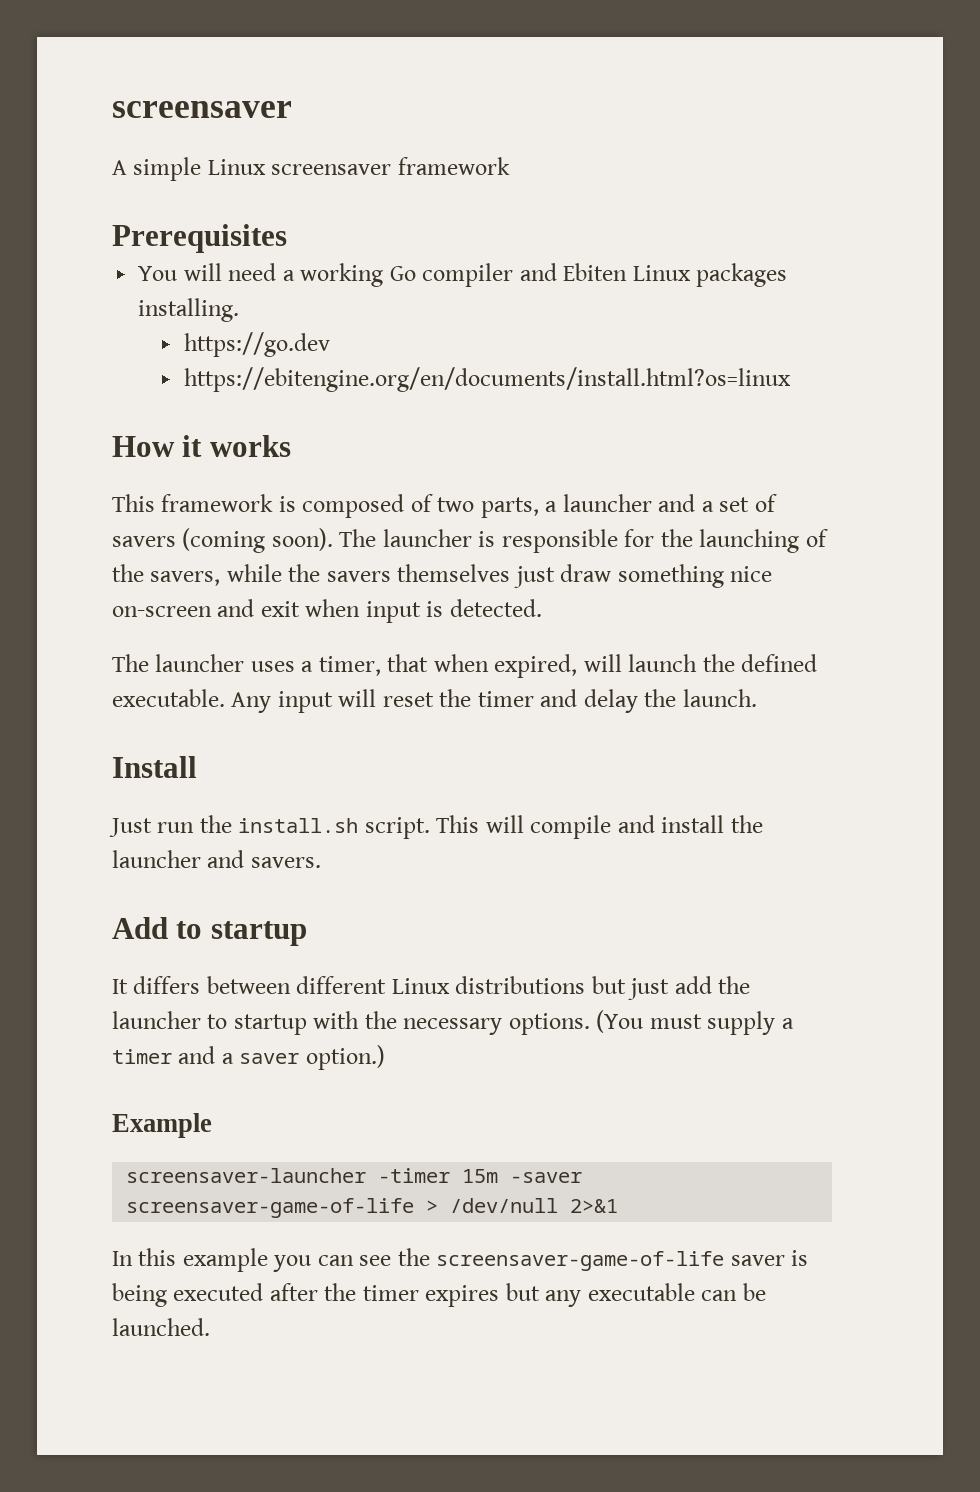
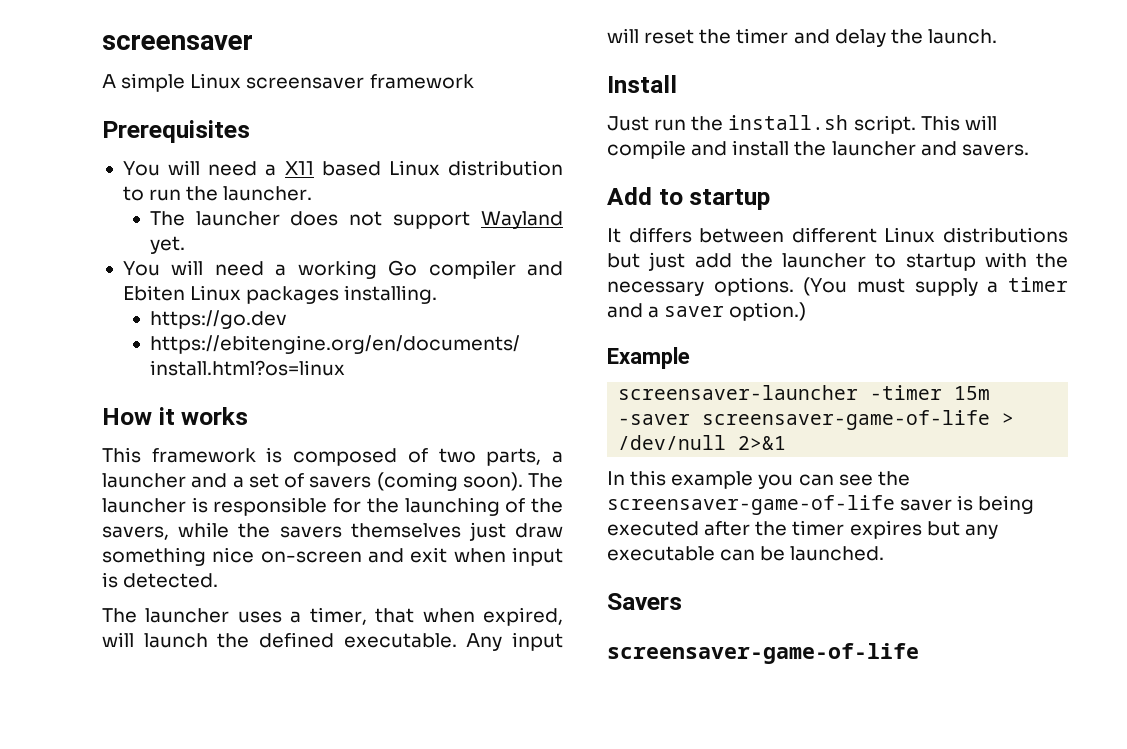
(287, 238) none -> [122,160,563,176] [122,186,313,201] [149,211,563,229] [149,236,185,254] // You will need a X11 based Linux distribution to run the launcher. // The launcher does not support Wayland yet.
(210, 1327) none -> [607,593,682,610] [607,643,919,664] // Savers // screensaver-game-of-life

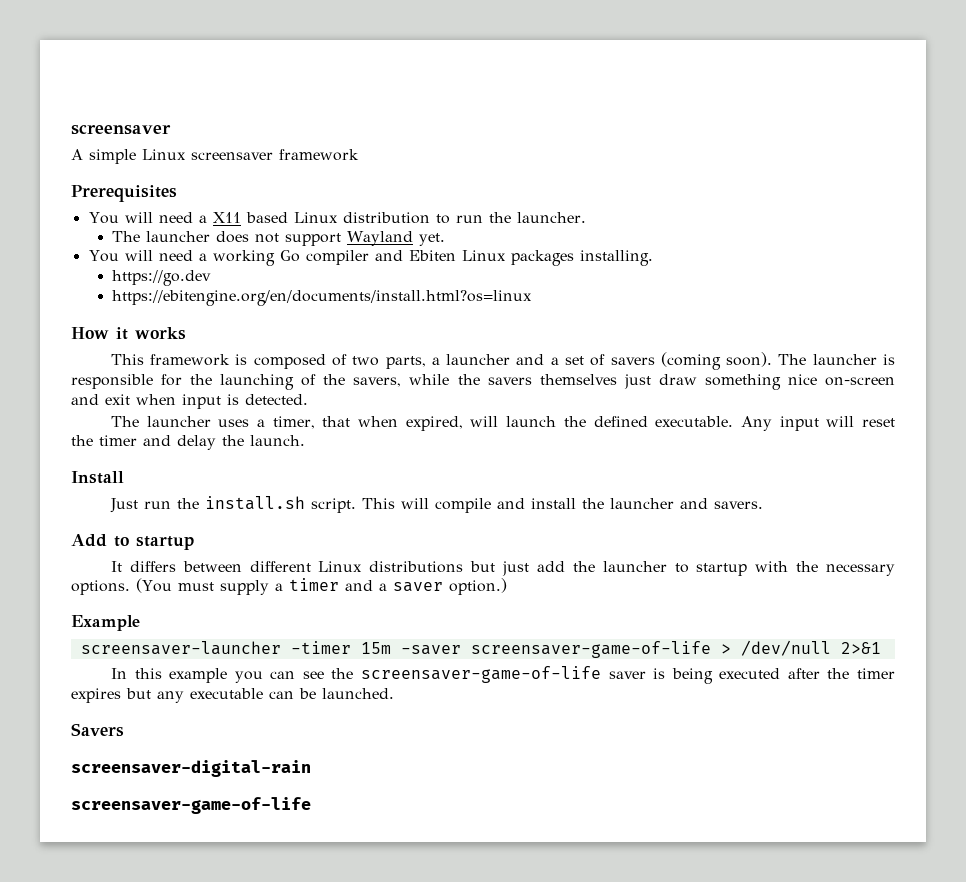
(682, 601) none -> [71,760,311,777] // screensaver-digital-rain

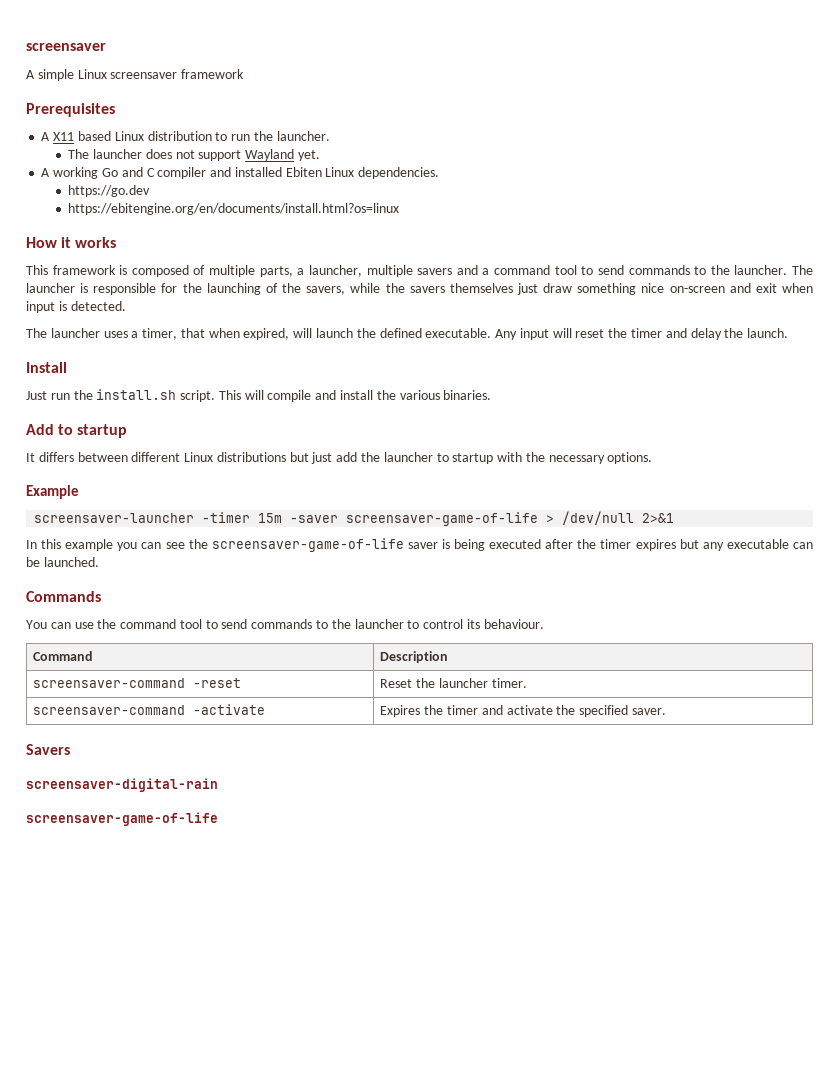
[88,212,207,224] You will need a -> [41,132,51,141] A
[88,250,300,266] You will need a working Go -> [41,167,155,179] A working Go and C
(403, 255) none -> [234,167,282,177] installed
[510,250,653,266] packages installing. -> [358,167,440,179] dependencies.
[352,356,380,366] two -> [209,265,256,277] multiple
[446,352,773,370] launcher and a set of savers (coming soon). -> [308,265,788,277] launcher, multiple savers and a command tool to send commands to the launcher.
[609,498,763,509] launcher and savers. -> [399,390,492,400] various binaries.
[136,578,507,595] (You must supply a timer and a saver option.) -> (653, 458) none
(394, 693) none -> [26,591,101,602] [26,619,544,629] [33,651,94,661] [380,651,449,663] [33,678,242,688] [380,678,527,688] [33,704,266,715] [380,705,666,717] // Commands // You can use the command tool to send commands to the launcher to control its behaviour. // Command | Description // screensaver-command -reset | Reset the launcher timer. // screensaver-command -activate | Expires the timer and activate the specified saver.

